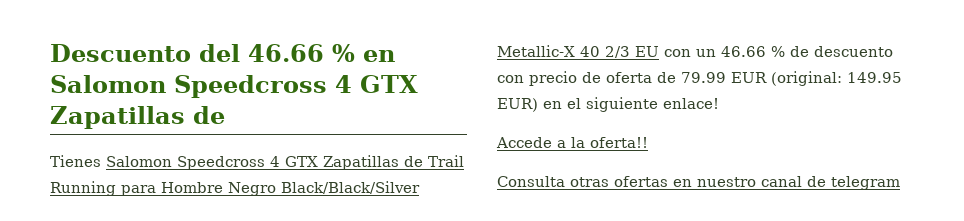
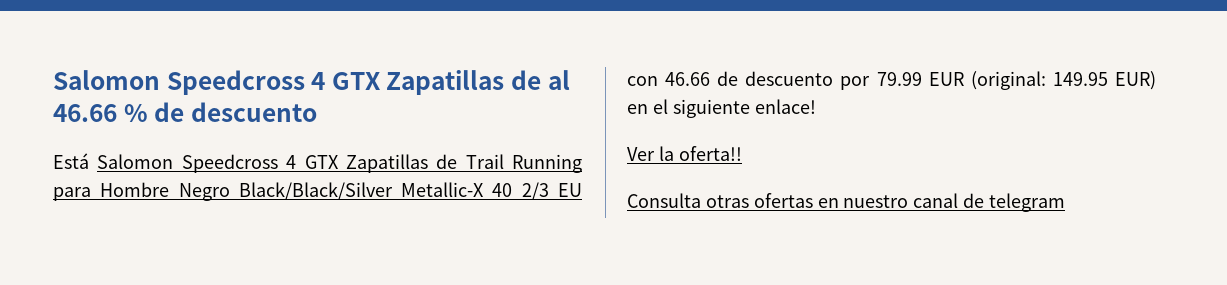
[50,44,395,62] [50,75,418,98] [50,106,225,129] [50,155,101,167] Descuento del 46.66 % en Salomon Speedcross 4 GTX Zapatillas de // Tienes -> [53,70,570,95] [53,102,317,122] [53,153,89,169] Salomon Speedcross 4 GTX Zapatillas de al 46.66 % de descuento // Está
[696,46,893,57] [497,71,676,86] un 46.66 % de descuento con precio de oferta de -> [665,71,871,90] 46.66 de descuento por
[496,137,566,148] Accede a -> [627,147,655,161] Ver

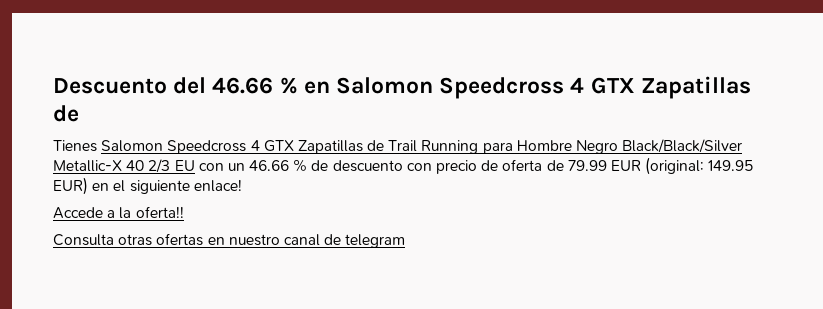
[53,70,570,95] [53,102,317,122] [53,153,89,169] Salomon Speedcross 4 GTX Zapatillas de al 46.66 % de descuento // Está -> [53,76,751,99] [53,105,79,122] [53,140,97,152] Descuento del 46.66 % en Salomon Speedcross 4 GTX Zapatillas de // Tienes
[665,71,871,90] 46.66 de descuento por -> [227,159,564,174] un 46.66 % de descuento con precio de oferta de
[627,147,655,161] Ver -> [53,207,116,219] Accede a

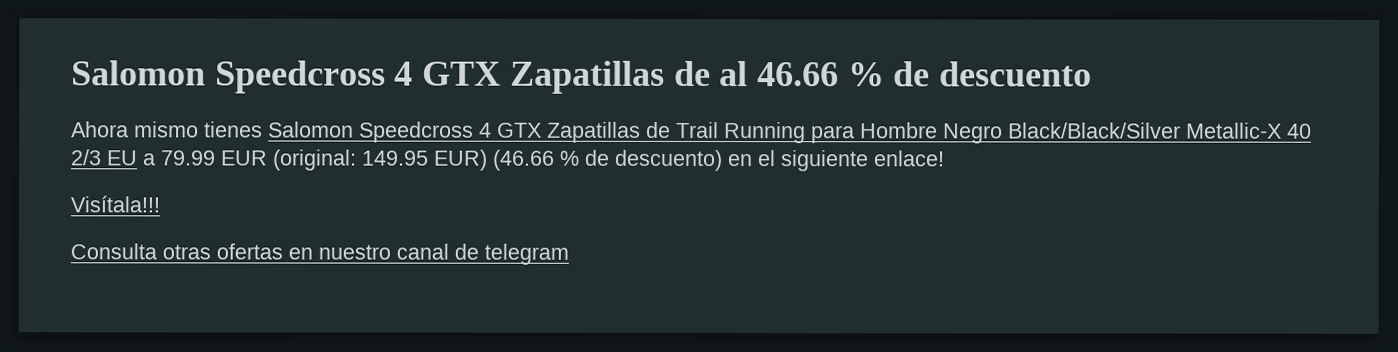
[53,76,751,99] [53,105,79,122] [53,140,97,152] Descuento del 46.66 % en Salomon Speedcross 4 GTX Zapatillas de // Tienes -> [71,60,1093,94] [71,121,263,138] Salomon Speedcross 4 GTX Zapatillas de al 46.66 % de descuento // Ahora mismo tienes
[198,159,564,174] con un 46.66 % de descuento con precio de oferta de -> [143,153,156,166] a
(88, 186) none -> [493,149,723,172] (46.66 % de descuento)
[53,206,184,219] Accede a la oferta!! -> [70,195,160,213] Visítala!!!

